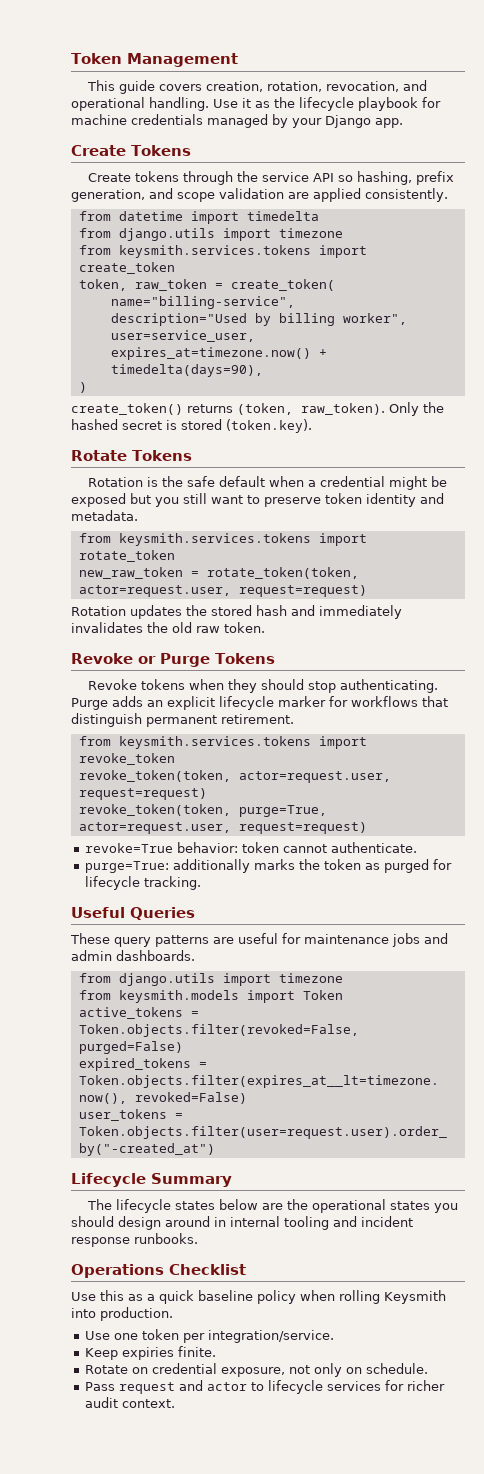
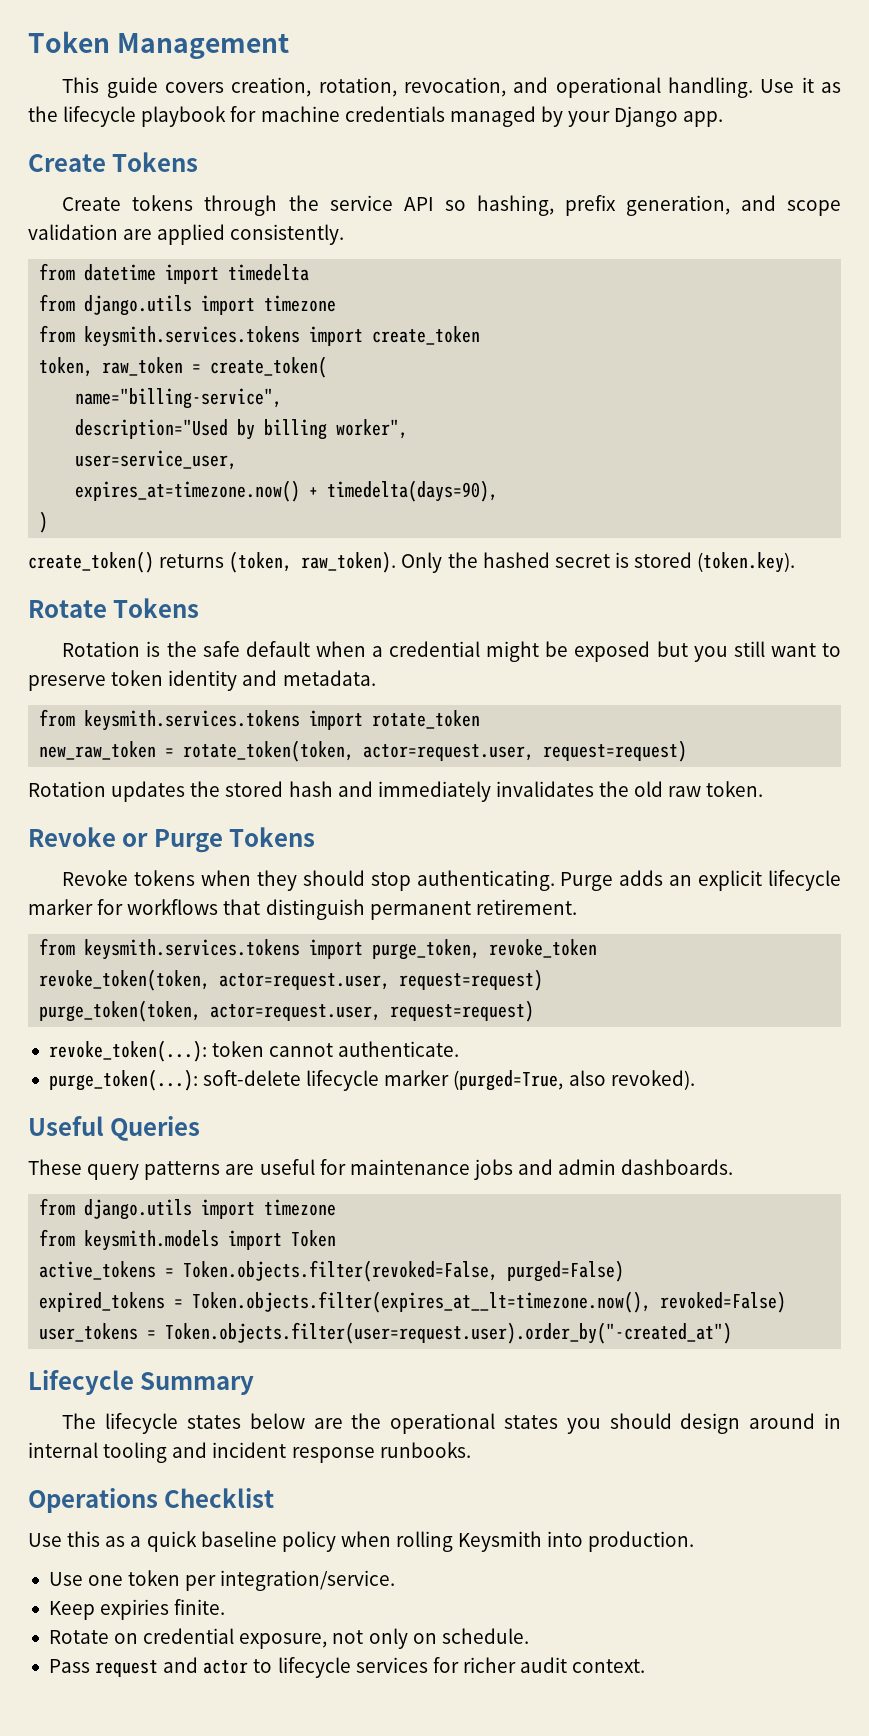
(367, 742) none -> [372,939,481,960] purge_token,
[78,804,327,817] [78,822,367,834] [85,842,239,853] revoke_token(token, purge=True, actor=request.user, request=request) // revoke=True behavior: -> [39,1000,535,1022] [48,1040,207,1062] purge_token(token, actor=request.user, request=request) // revoke_token(...):
[85,859,453,873] [85,876,202,890] purge=True: additionally marks the token as purged for lifecycle tracking. -> [48,1069,695,1091] purge_token(...): soft-delete lifecycle marker (purged=True, also revoked).

